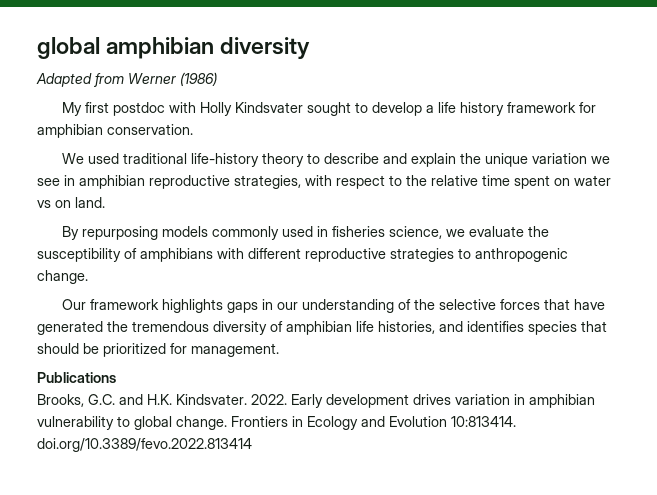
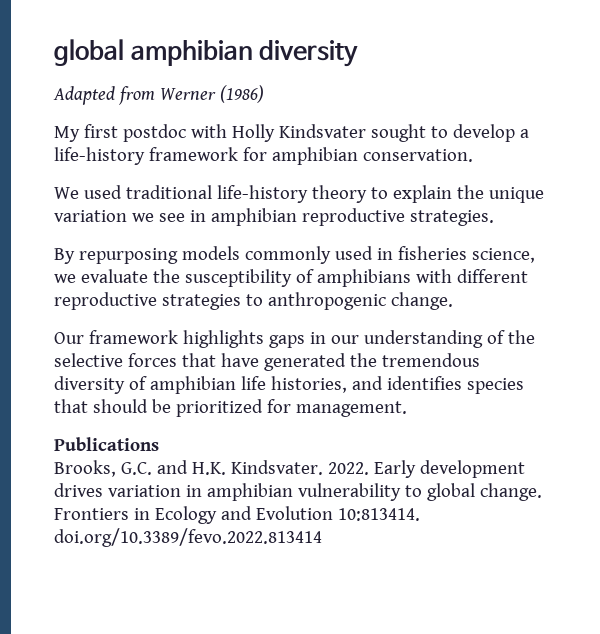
[438,102,505,116] life history -> [54,147,145,165] life-history
[324,153,408,164] describe and -> (388, 193) none
[234,175,611,189] [37,197,105,208] strategies, with respect to the relative time spent on water vs on land. -> [409,210,494,226] strategies.

